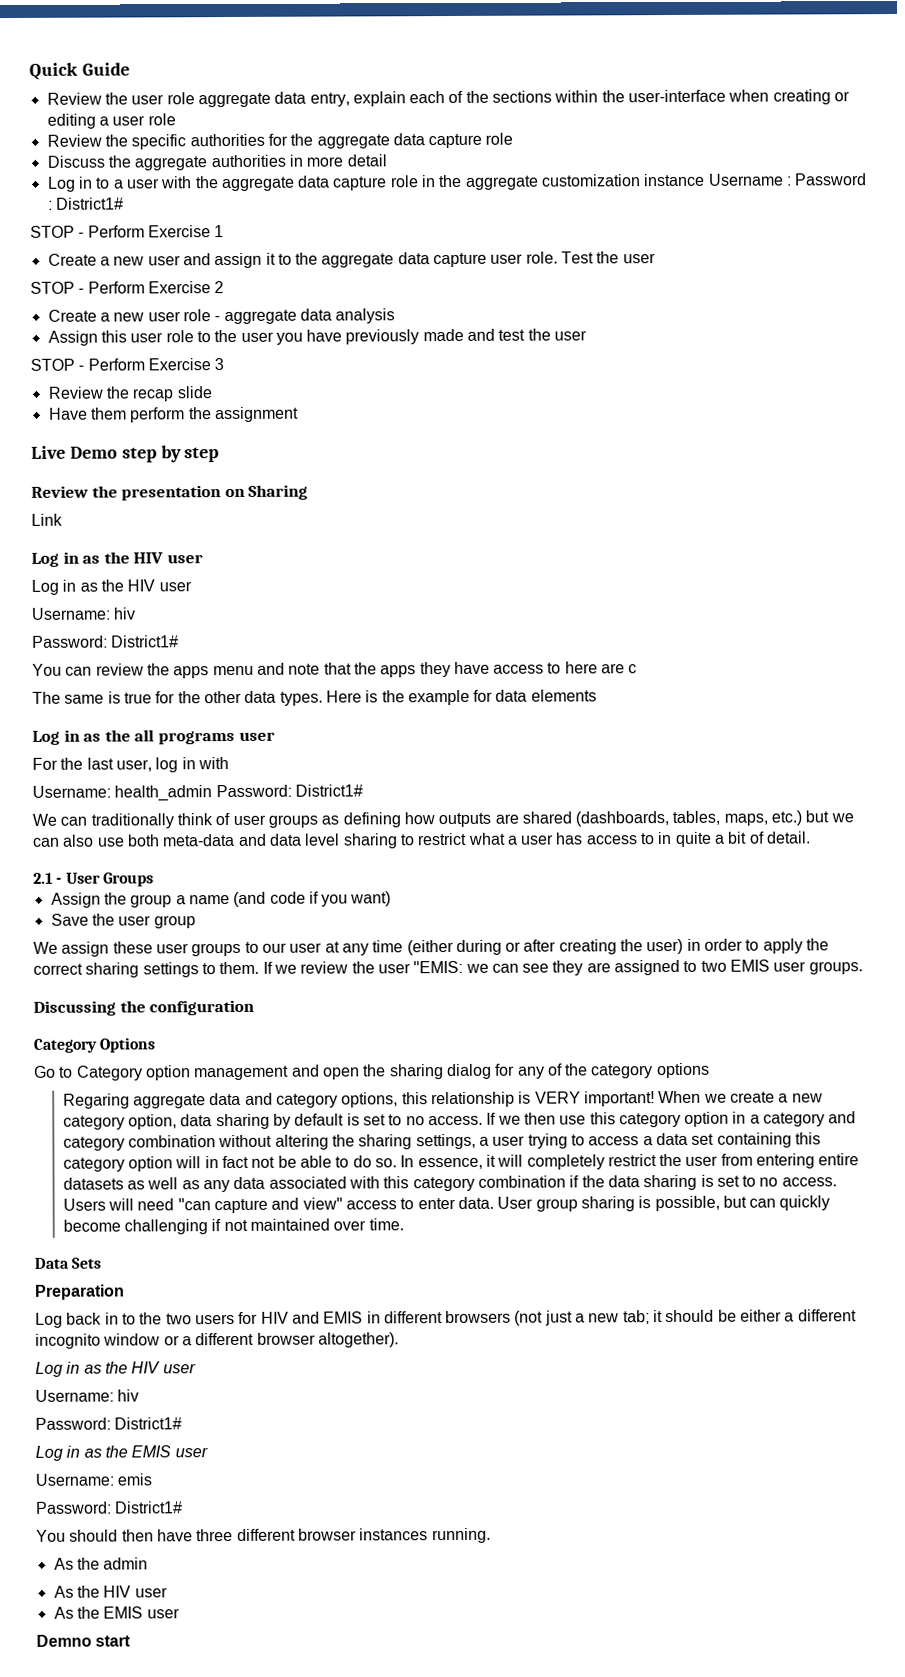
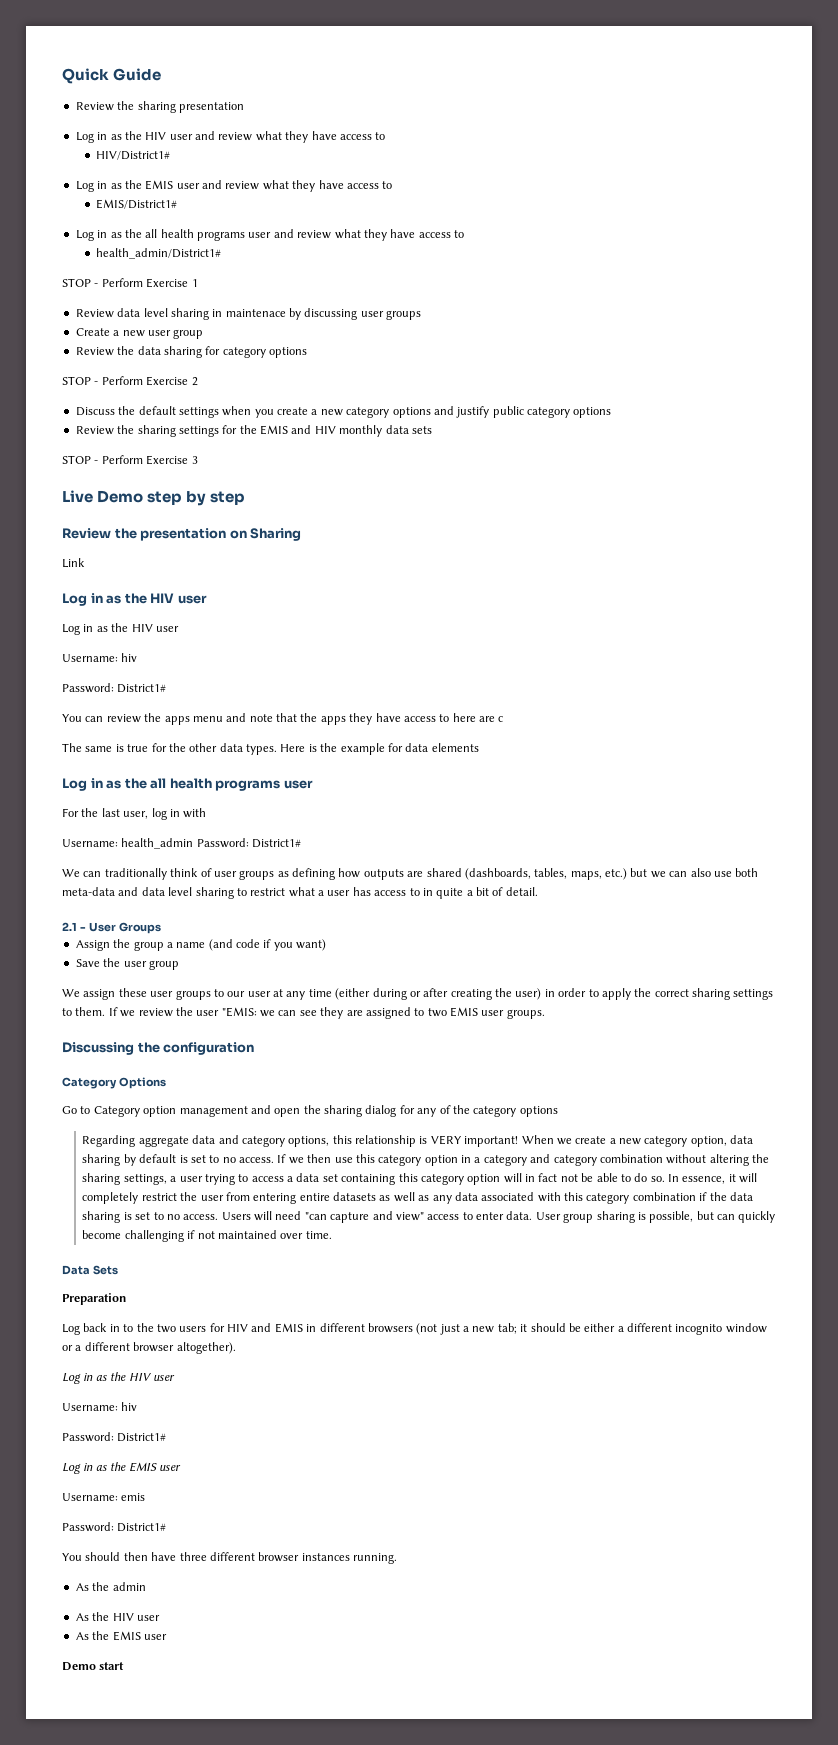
[131,89,851,108] [46,113,176,129] [46,132,514,150] [46,154,387,171] [46,173,868,192] [47,197,124,210] user role aggregate data entry, explain each of the sections within the user-interface when creating or editing a user role // Review the specific authorities for the aggregate data capture role // Discuss the aggregate authorities in more detail // Log in to a user with the aggregate data capture role in the aggregate customization instance Username : Password : District1# -> [137,101,244,113] [75,131,386,143] [96,151,171,160] [75,180,393,192] [96,199,178,209] [75,229,464,241] [96,248,222,259] sharing presentation // Log in as the HIV user and review what they have access to // HIV/District1# // Log in as the EMIS user and review what they have access to // EMIS/District1# // Log in as the all health programs user and review what they have access to // health_admin/District1#
[47,251,656,269] Create a new user and assign it to the aggregate data capture user role. Test the user -> [75,308,422,320] [75,328,204,339] [75,346,307,358] Review data level sharing in maintenace by discussing user groups // Create a new user group // Review the data sharing for category options
[47,308,396,325] [47,328,588,346] Create a new user role - aggregate data analysis // Assign this user role to the user you have previously made and test the user -> [75,406,612,418] [75,425,432,437] Discuss the default settings when you create a new category options and justify public category options // Review the sharing settings for the EMIS and HIV monthly data sets
[47,386,212,402] [48,406,299,423] // Review the recap slide // Have them perform the assignment -> (198, 460) none
(155, 735) none -> [169,778,212,789] health
[62,1093,130,1109] Regaring -> [82,1135,136,1147] Regarding
[36,1634,92,1647] Demno -> [62,1662,96,1671] Demo

